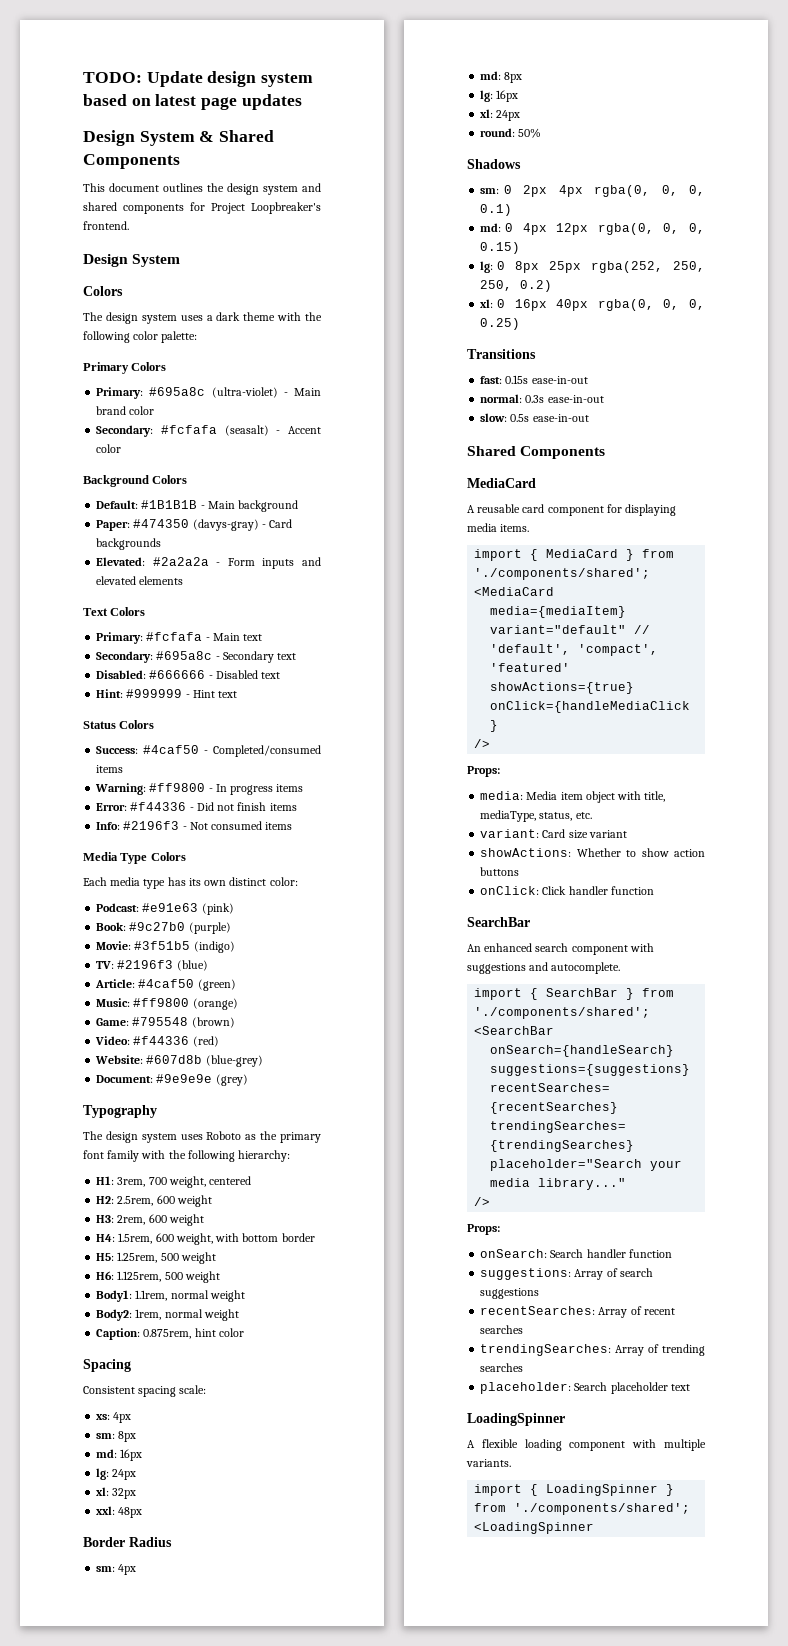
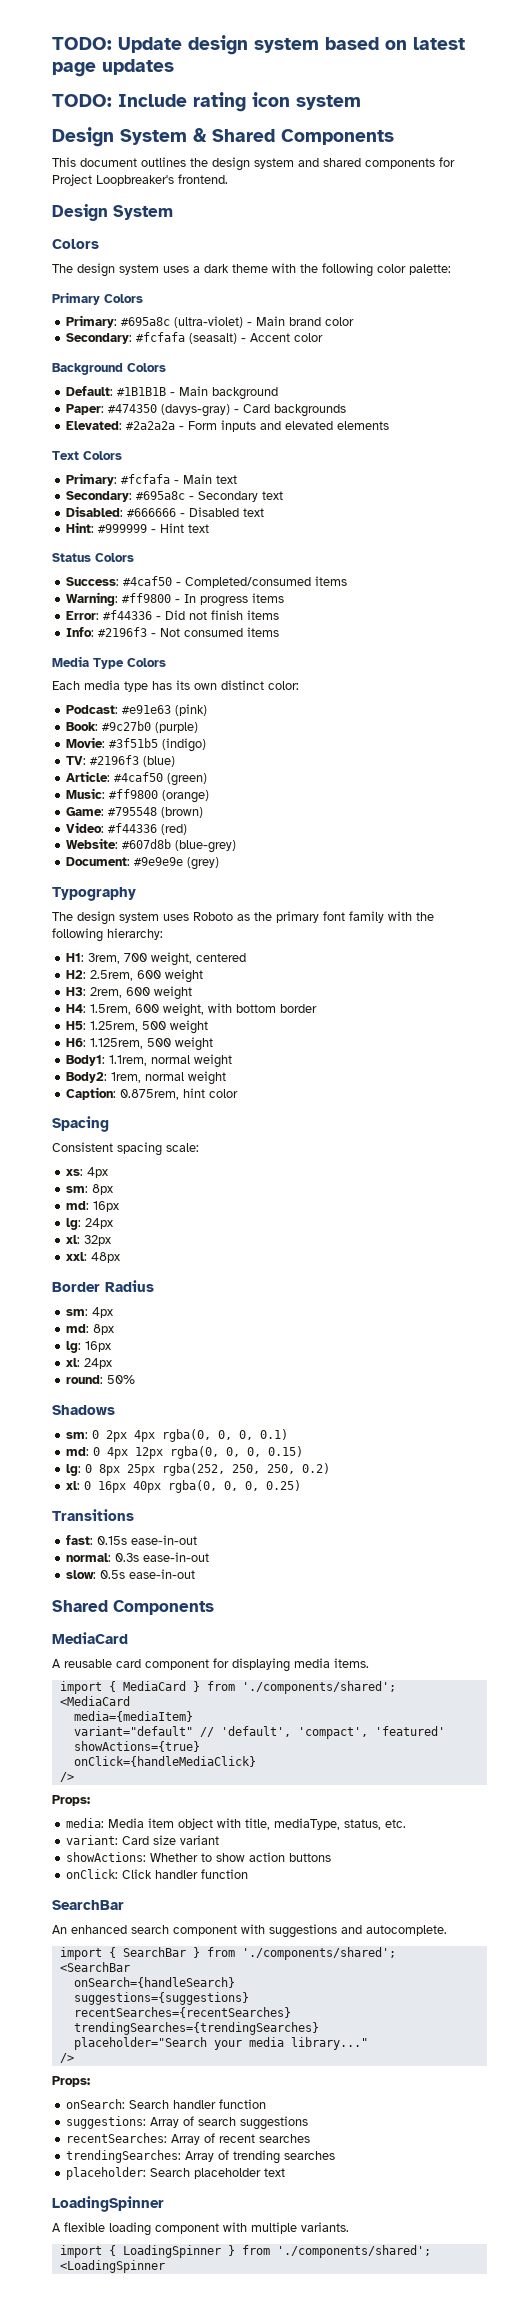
(302, 102) none -> [52,92,361,112] // TODO: Include rating icon system

